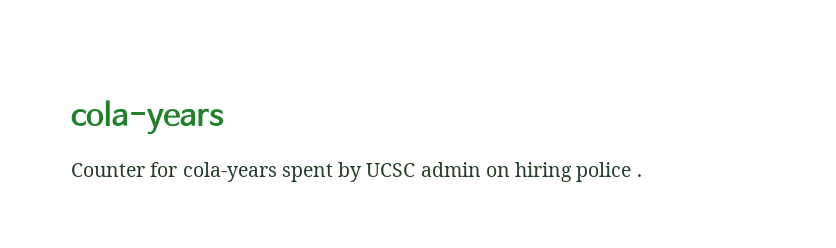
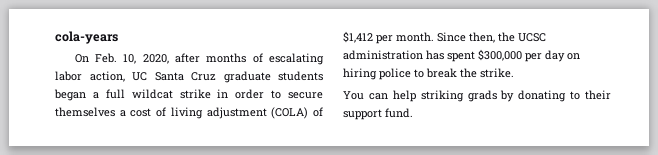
[71,162,642,182] Counter for cola-years spent by UCSC admin on hiring police . -> [74,53,324,65] [55,71,323,83] [54,89,323,101] [55,107,323,119] [343,31,546,44] [343,49,580,62] [343,68,514,80] [343,90,611,102] [343,108,413,120] On Feb. 10, 2020, after months of escalating labor action, UC Santa Cruz graduate students began a full wildcat strike in order to secure themselves a cost of living adjustment (COLA) of $1,412 per month. Since then, the UCSC administration has spent $300,000 per day on hiring police to break the strike. // You can help striking grads by donating to their support fund.

